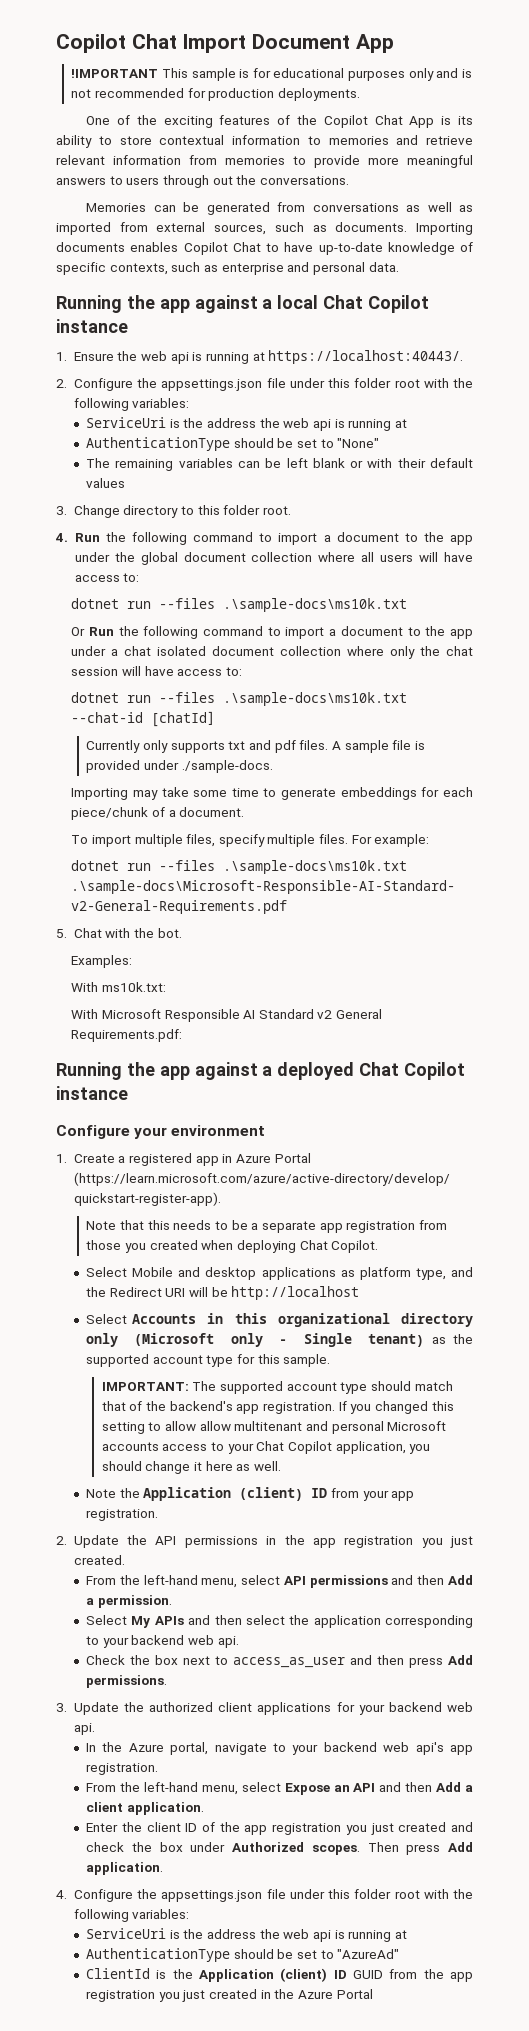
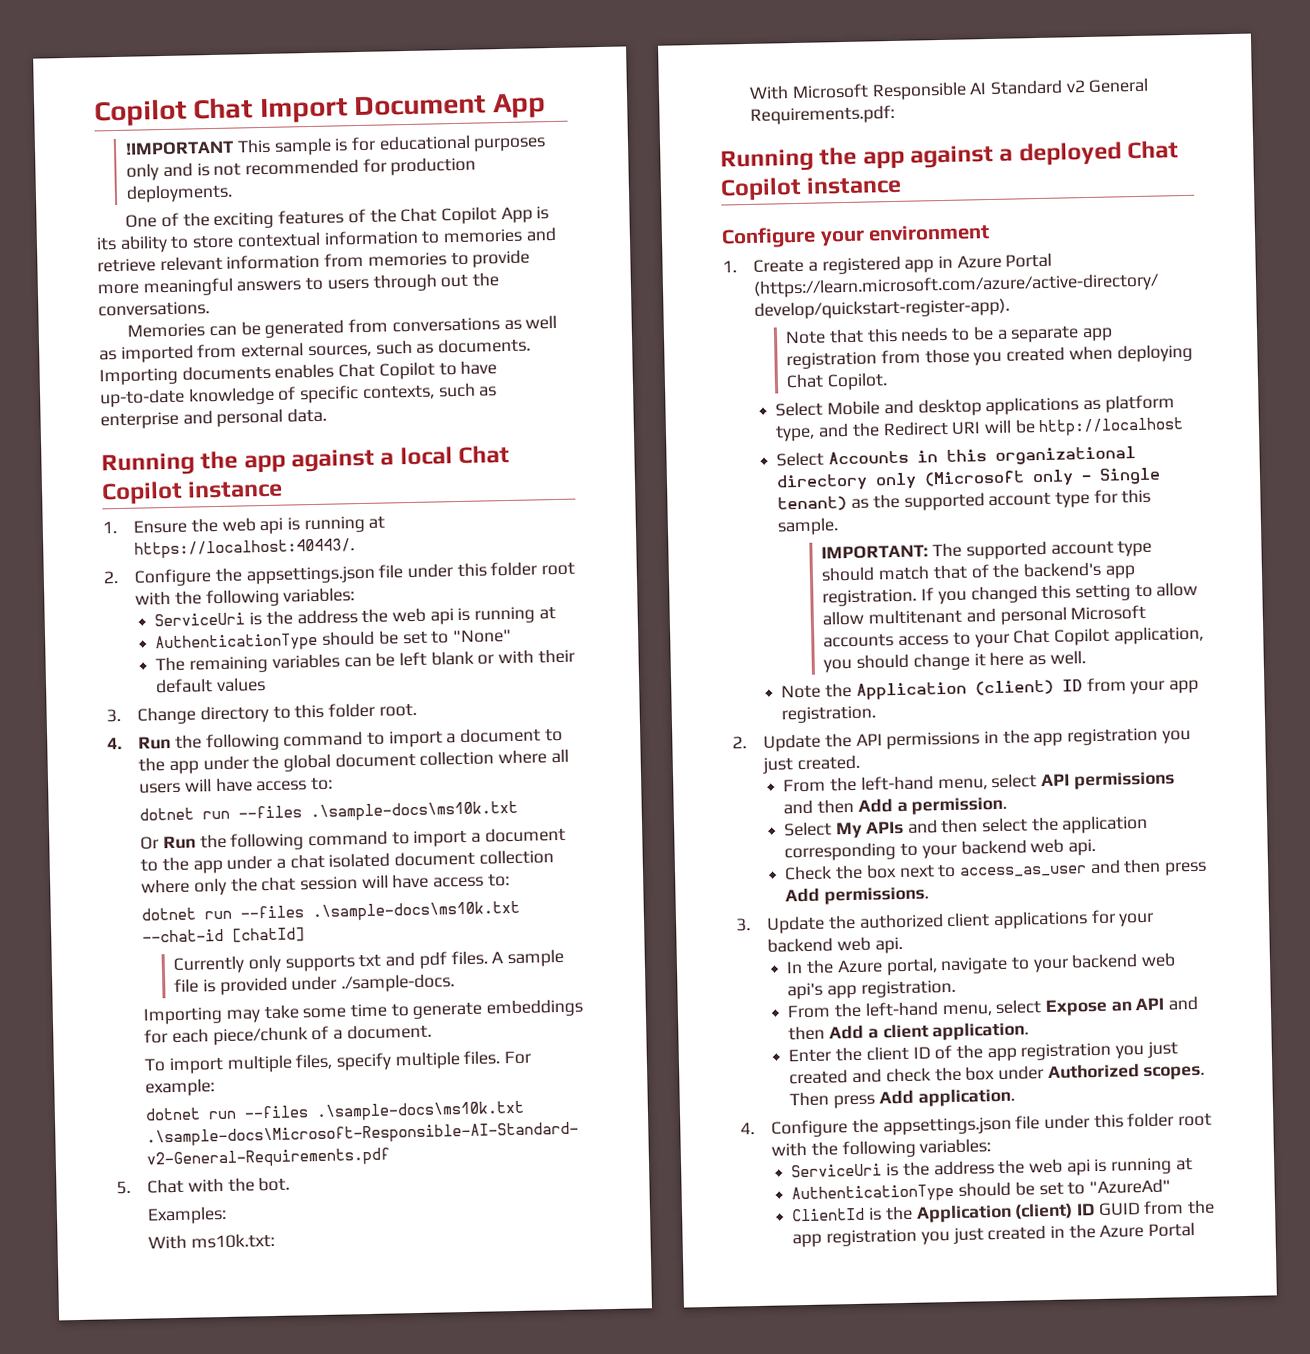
[323,115,403,128] Copilot Chat -> [400,206,497,225] Chat Copilot
[183,242,261,255] Copilot Chat -> [338,361,435,380] Chat Copilot

